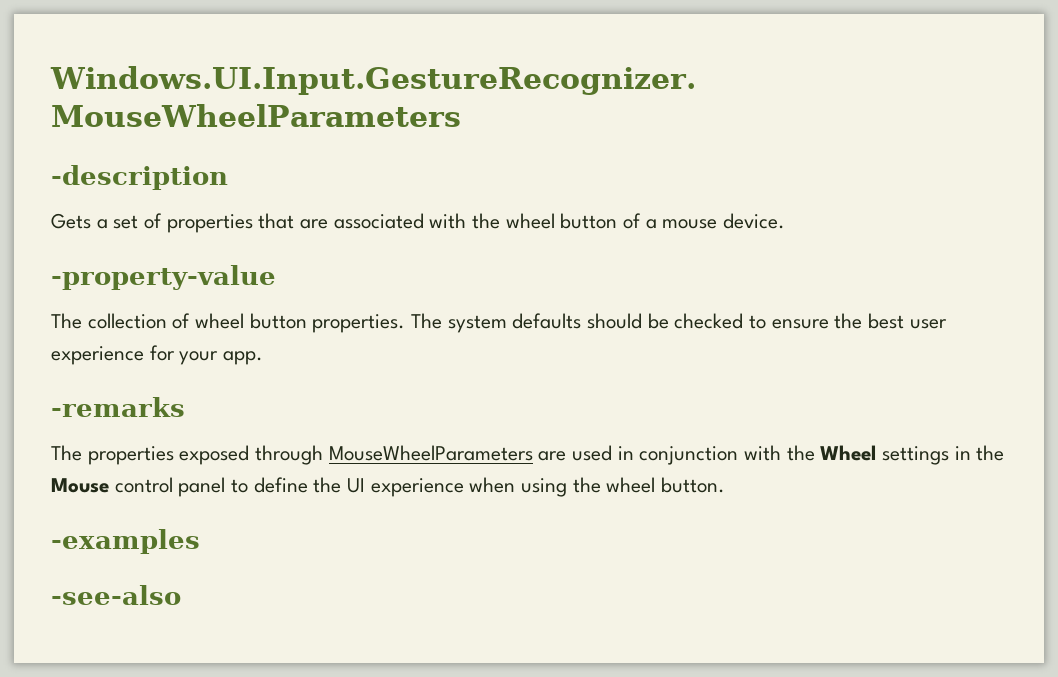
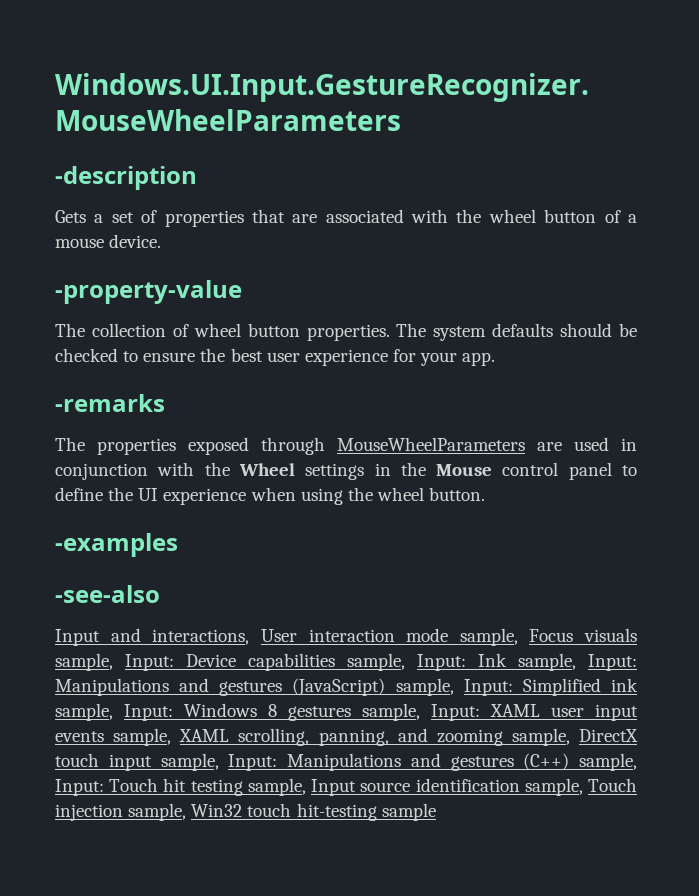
(181, 595) none -> [55,628,637,646] [55,653,637,671] [55,678,638,696] [55,703,638,721] [55,728,638,746] [55,753,637,771] [55,778,637,796] [55,803,436,821] // Input and interactions, User interaction mode sample, Focus visuals sample, Input: Device capabilities sample, Input: Ink sample, Input: Manipulations and gestures (JavaScript) sample, Input: Simplified ink sample, Input: Windows 8 gestures sample, Input: XAML user input events sample, XAML scrolling, panning, and zooming sample, DirectX touch input sample, Input: Manipulations and gestures (C++) sample, Input: Touch hit testing sample, Input source identification sample, Touch injection sample, Win32 touch hit-testing sample

